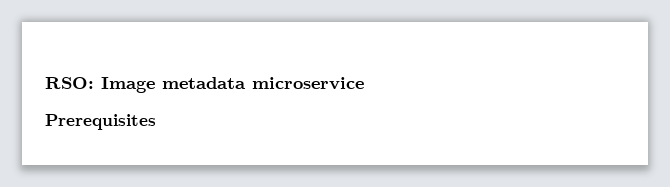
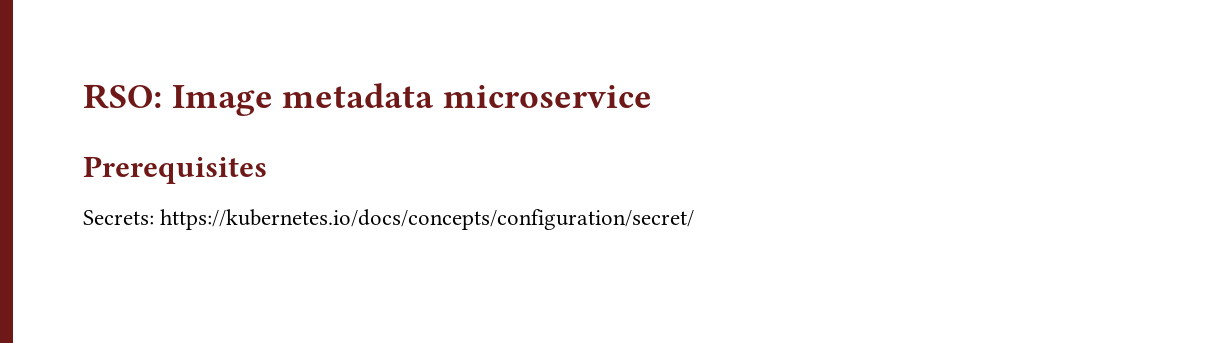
(156, 122) none -> [83,209,695,230] // Secrets: https://kubernetes.io/docs/concepts/configuration/secret/

